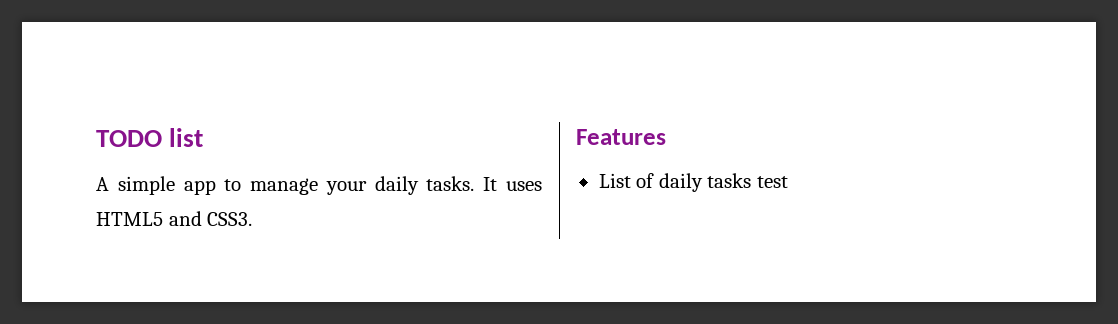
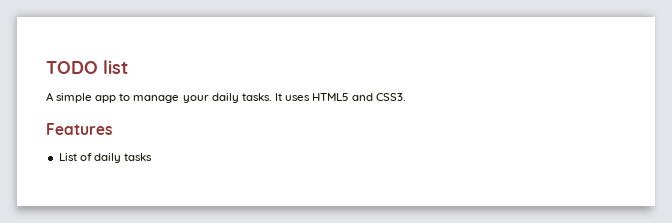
[756,176,788,188] test -> (152, 157) none

